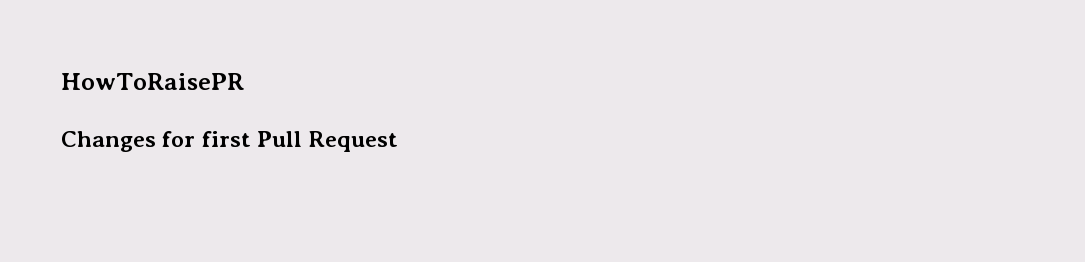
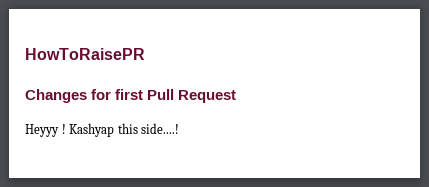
(399, 141) none -> [25,123,180,137] // Heyyy ! Kashyap this side....!

